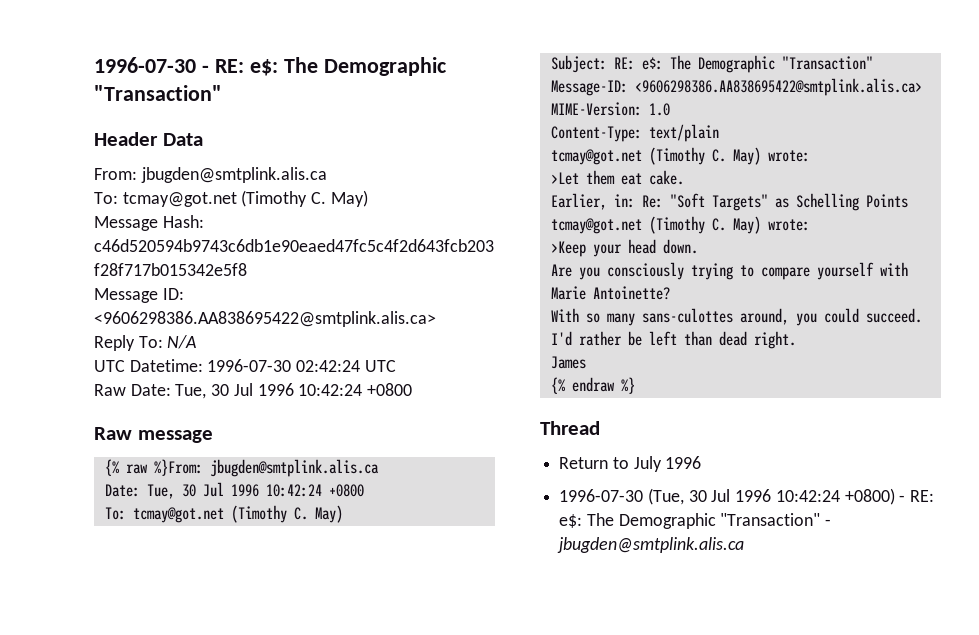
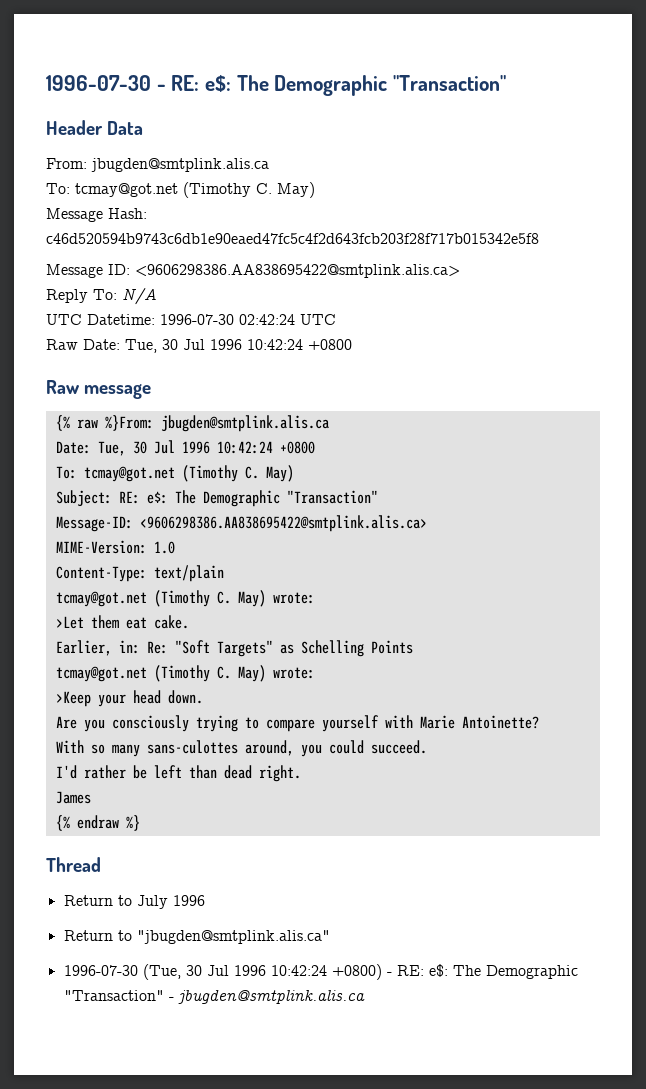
(702, 462) none -> [63,930,330,944] // Return to "jbugden@smtplink.alis.ca"

